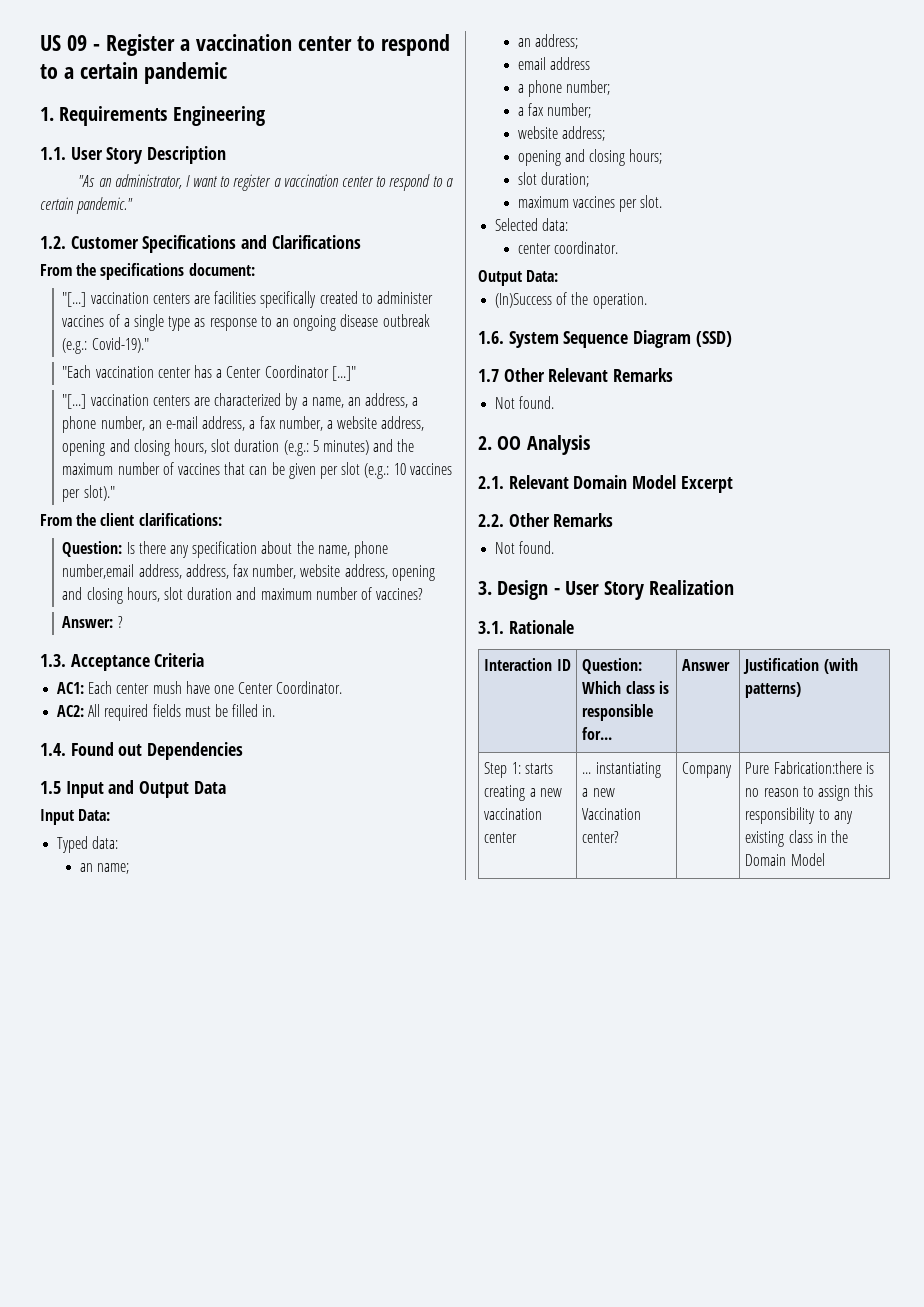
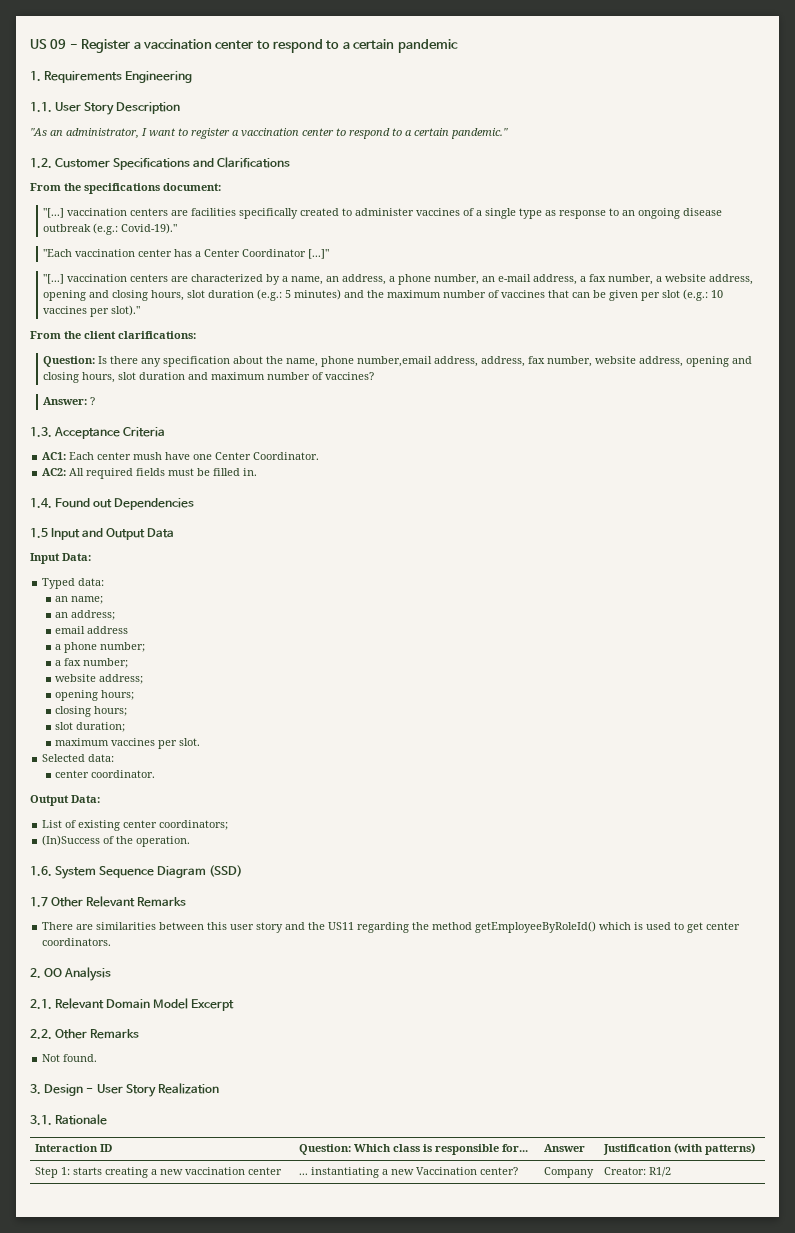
[564,149,585,162] and -> [101,690,135,700] hours; //
(559, 276) none -> [42,820,229,831] // List of existing center coordinators;
[495,396,555,409] Not found. -> [42,921,741,933] [42,938,112,946] There are similarities between this user story and the US11 regarding the method getEmployeeByRoleId() which is used to get center coordinators.
[745,761,874,774] [745,784,874,801] [745,807,853,824] [745,830,848,847] [745,853,825,866] Pure Fabrication:there is no reason to assign this responsibility to any existing class in the Domain Model -> [604,1167,672,1177] Creator: R1/2

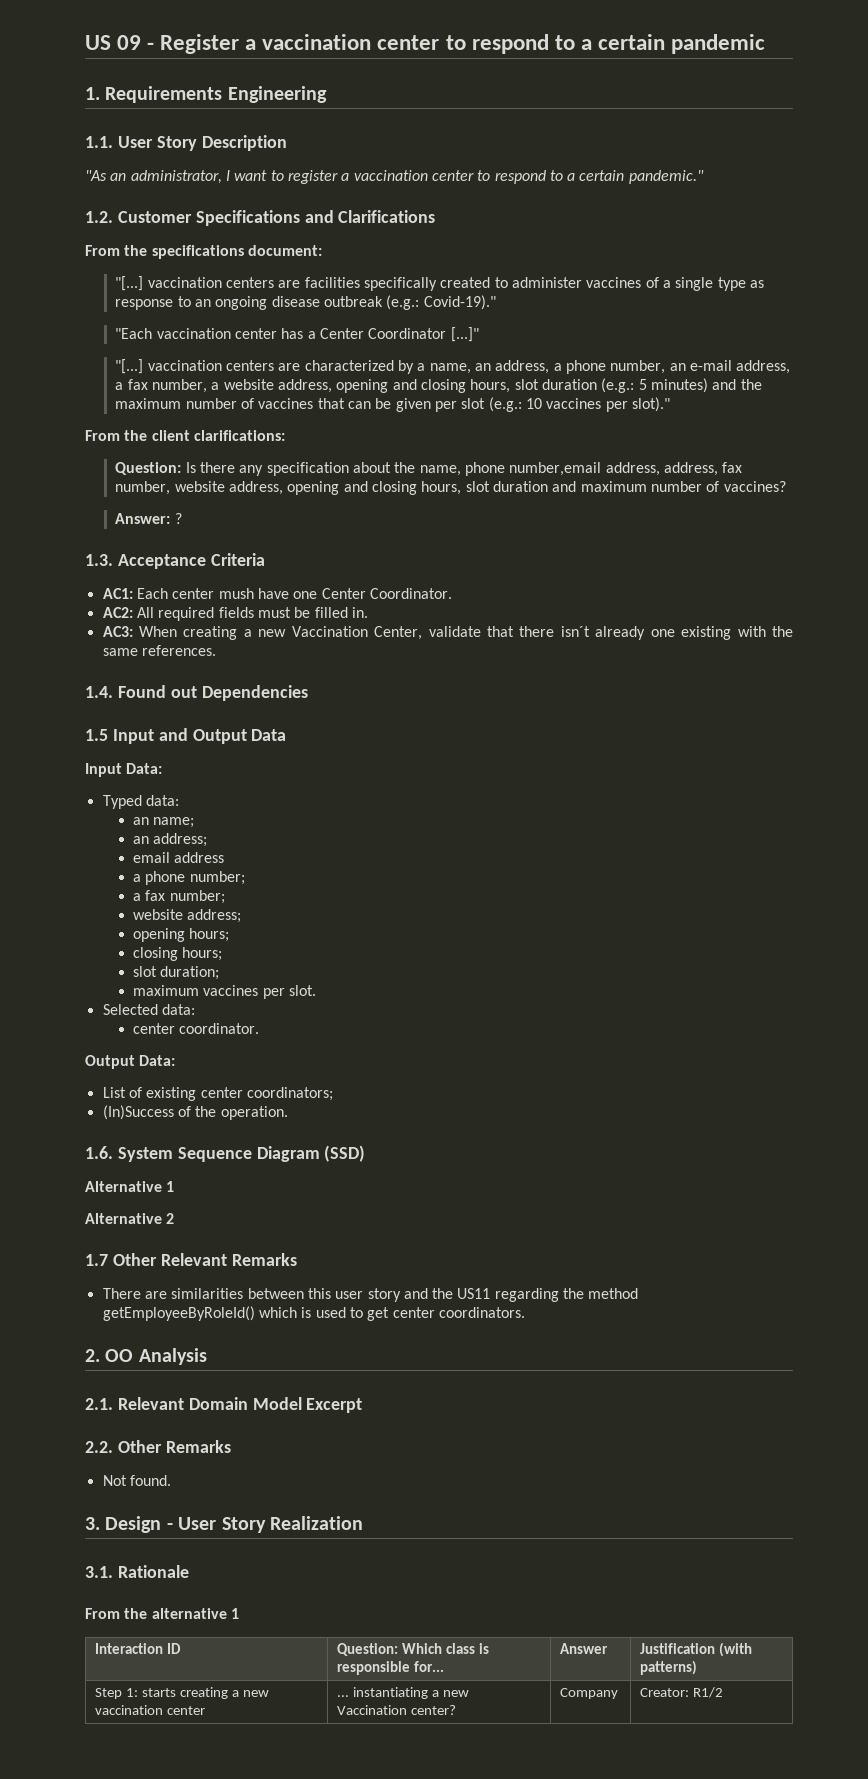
(258, 472) none -> [102,626,793,640] [102,645,216,656] // AC3: When creating a new Vaccination Center, validate that there isn´t already one existing with the same references.
(243, 871) none -> [85,1181,175,1192] [85,1213,175,1224] // Alternative 1 // Alternative 2
(108, 1119) none -> [85,1608,239,1619] // From the alternative 1

